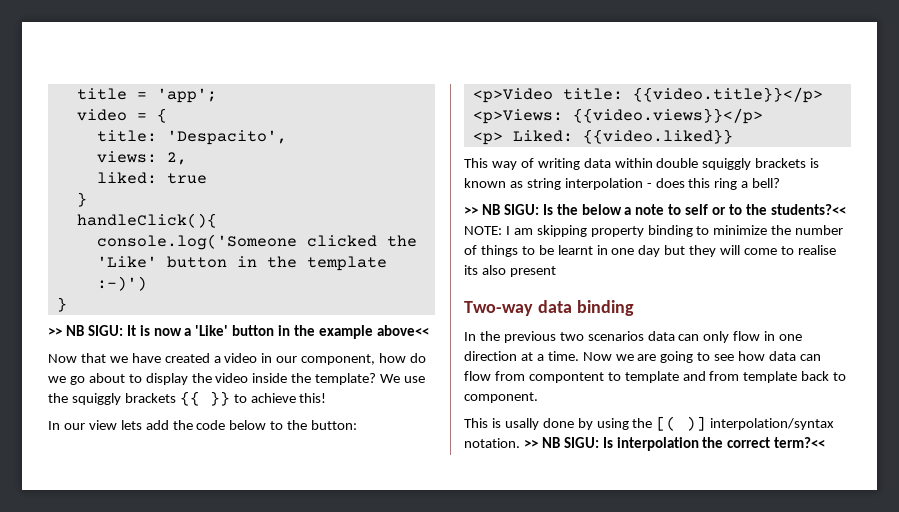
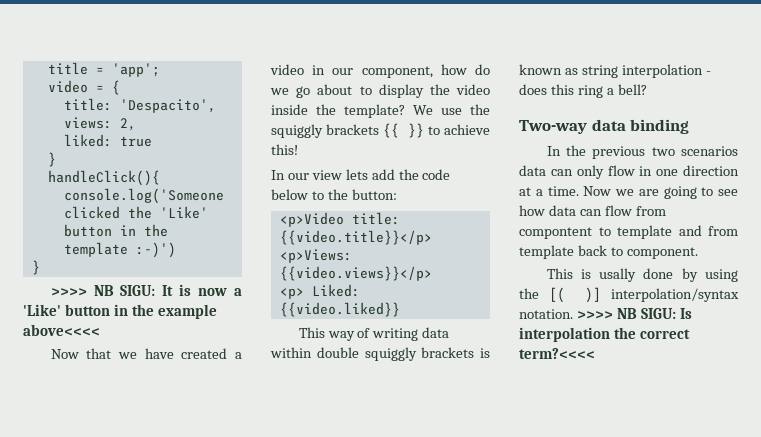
[48,327,62,336] >> -> [50,288,87,296] >>>>
[376,325,429,336] above<< -> [23,324,100,336] above<<<<
[464,204,846,215] [464,225,844,237] [464,245,836,257] [464,265,556,277] // >> NB SIGU: Is the below a note to self or to the students?<< NOTE: I am skipping property binding to minimize the number of things to be learnt in one day but they will come to realise its also present -> (647, 89) none
[523,439,538,448] >> -> [576,311,613,319] >>>>
[774,437,826,448] term?<< -> [519,348,595,359] term?<<<<

